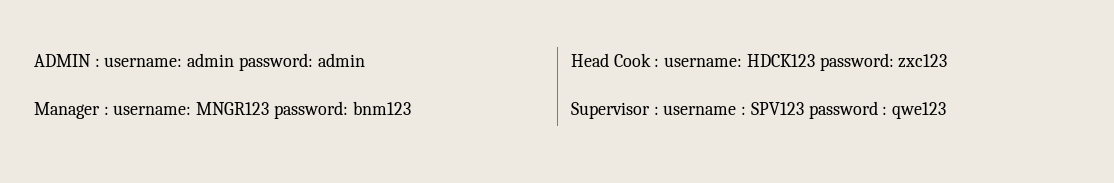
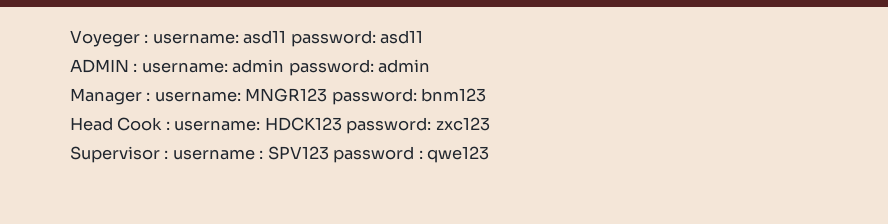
(34, 60) none -> [70,30,424,47] Voyeger : username: asd11 password: asd11 //

